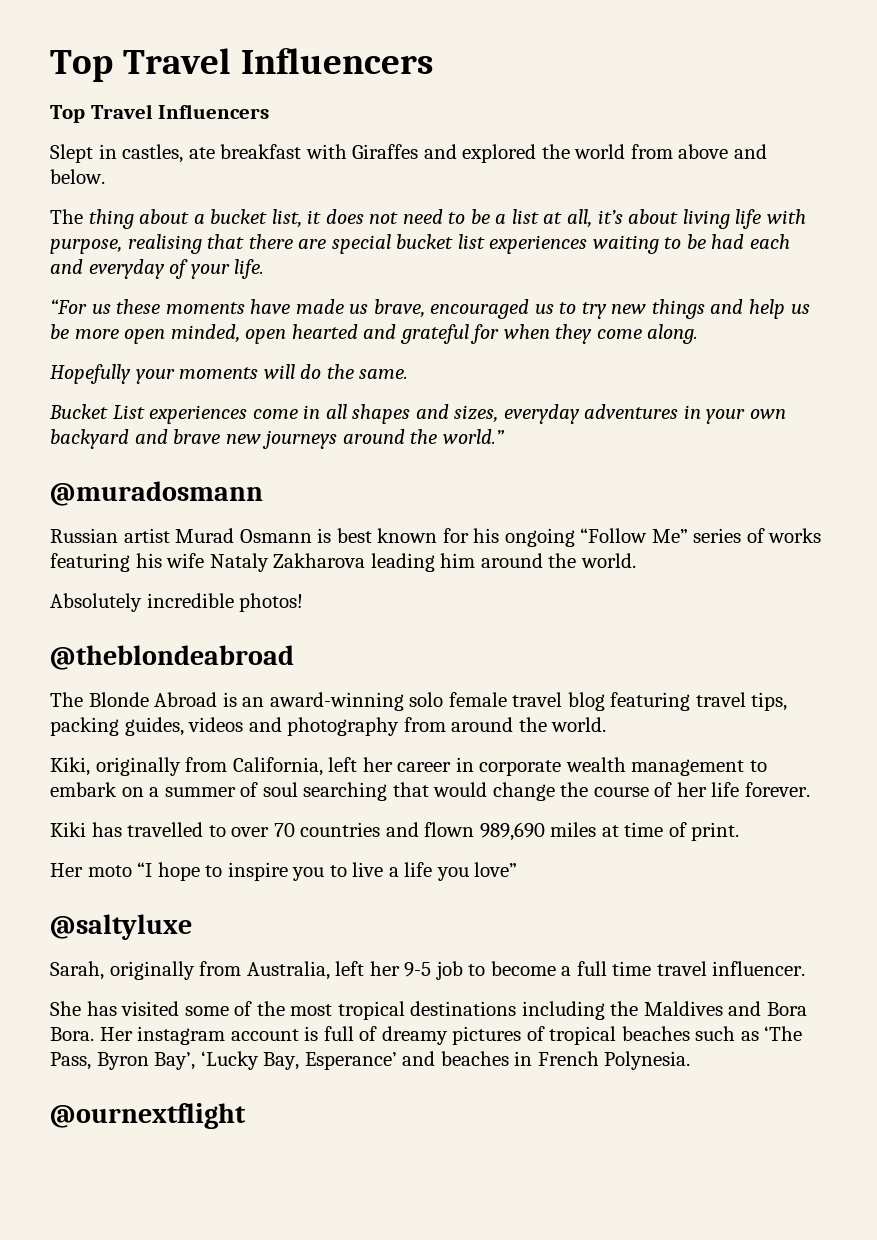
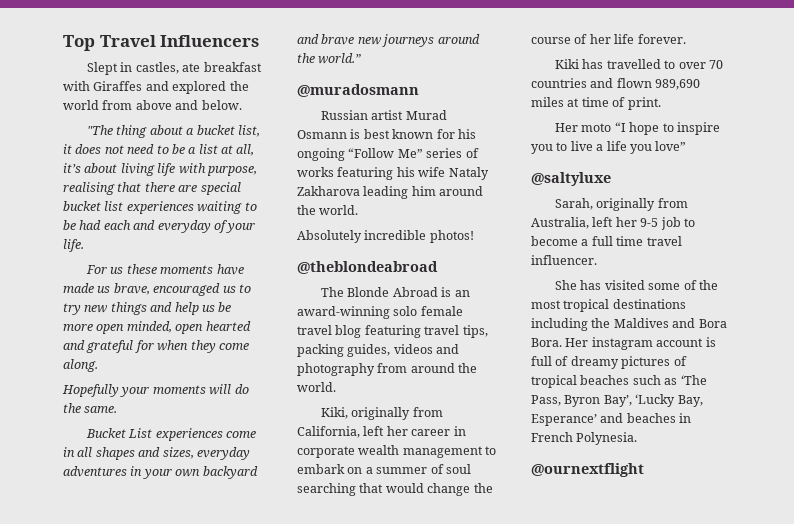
[50,48,433,82] [50,104,270,123] Top Travel Influencers // Top Travel Influencers -> [63,35,260,51] Top Travel Influencers
[50,209,83,224] The -> [87,125,114,135] "The
[50,299,87,314] “For -> [86,265,108,274] For

